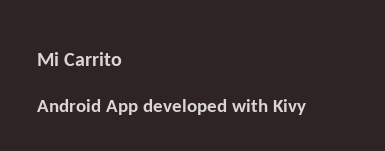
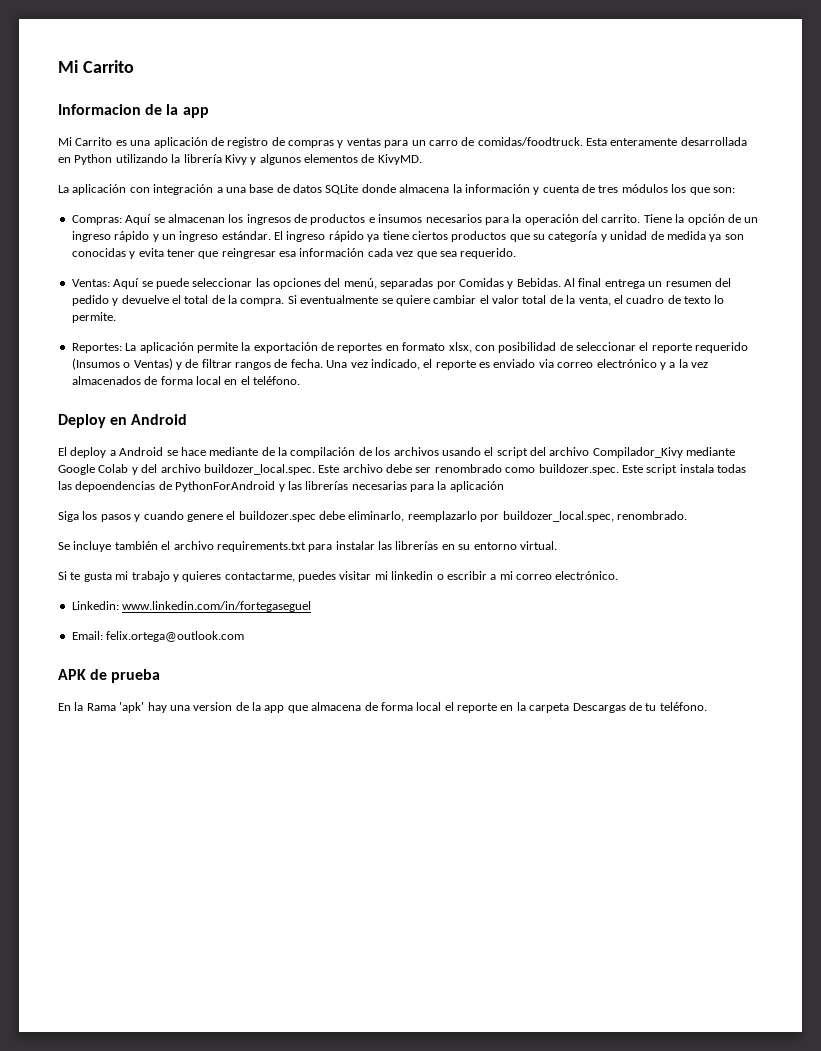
[37,99,306,115] Android App developed with Kivy -> [58,104,209,118] [58,137,747,148] [58,154,422,165] [58,184,735,195] [71,214,759,225] [71,231,744,242] [71,248,517,259] [71,278,731,289] [71,295,725,306] [71,312,116,323] [71,342,749,353] [71,358,708,370] [71,376,300,385] [58,414,188,428] [58,447,736,458] [58,464,746,475] [58,481,504,492] [58,511,687,522] [58,541,557,552] [58,571,619,582] [71,601,312,612] [71,631,245,642] [58,669,161,683] [58,702,707,713] Informacion de la app // Mi Carrito es una aplicación de registro de compras y ventas para un carro de comidas/foodtruck. Esta enteramente desarrollada en Python utilizando la librería Kivy y algunos elementos de KivyMD. // La aplicación con integración a una base de datos SQLite donde almacena la información y cuenta de tres módulos los que son: // Compras: Aquí se almacenan los ingresos de productos e insumos necesarios para la operación del carrito. Tiene la opción de un ingreso rápido y un ingreso estándar. El ingreso rápido ya tiene ciertos productos que su categoría y unidad de medida ya son conocidas y evita tener que reingresar esa información cada vez que sea requerido. // Ventas: Aquí se puede seleccionar las opciones del menú, separadas por Comidas y Bebidas. Al final entrega un resumen del pedido y devuelve el total de la compra. Si eventualmente se quiere cambiar el valor total de la venta, el cuadro de texto lo permite. // Reportes: La aplicación permite la exportación de reportes en formato xlsx, con posibilidad de seleccionar el reporte requerido (Insumos o Ventas) y de filtrar rangos de fecha. Una vez indicado, el reporte es enviado via correo electrónico y a la vez almacenados de forma local en el teléfono. // Deploy en Android // El deploy a Android se hace mediante de la compilación de los archivos usando el script del archivo Compilador_Kivy mediante Google Colab y del archivo buildozer_local.spec. Este archivo debe ser renombrado como buildozer.spec. Este script instala todas las depoendencias de PythonForAndroid y las librerías necesarias para la aplicación // Siga los pasos y cuando genere el buildozer.spec debe eliminarlo, reemplazarlo por buildozer_local.spec, renombrado. // Se incluye también el archivo requirements.txt para instalar las librerías en su entorno virtual. // Si te gusta mi trabajo y quieres contactarme, puedes visitar mi linkedin o escribir a mi correo electrónico. // Linkedin: www.linkedin.com/in/fortegaseguel // Email: felix.ortega@outlook.com // APK de prueba // En la Rama 'apk' hay una version de la app que almacena de forma local el reporte en la carpeta Descargas de tu teléfono.

